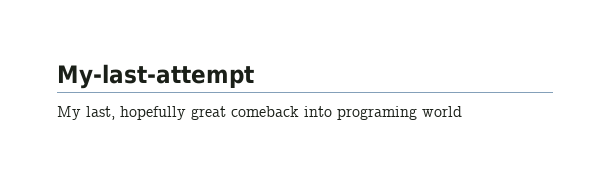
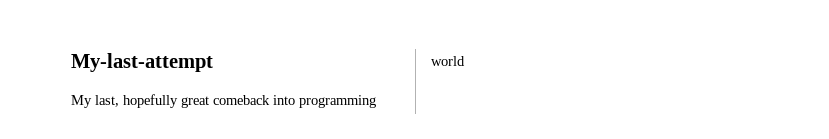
[337,106,417,120] programing -> [299,95,376,108] programming

